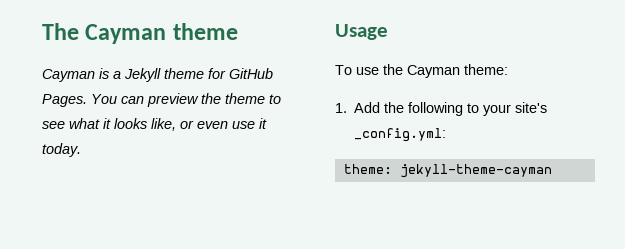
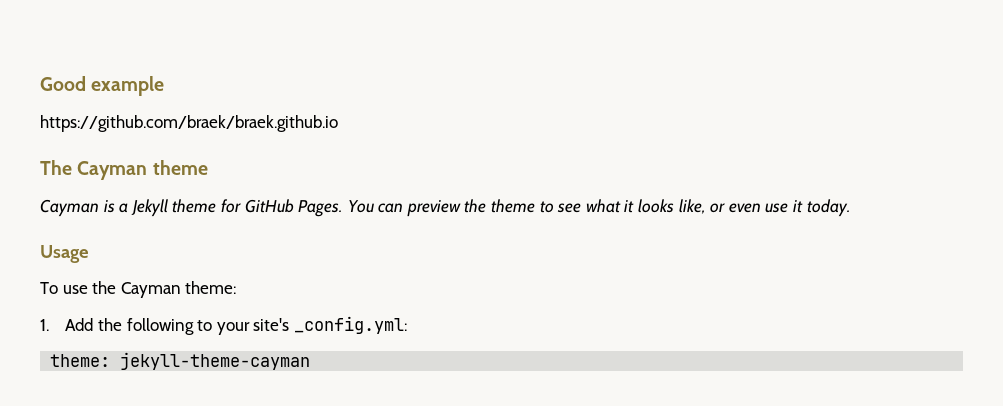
(42, 31) none -> [40,76,165,96] [40,115,338,132] Good example // https://github.com/braek/braek.github.io //

